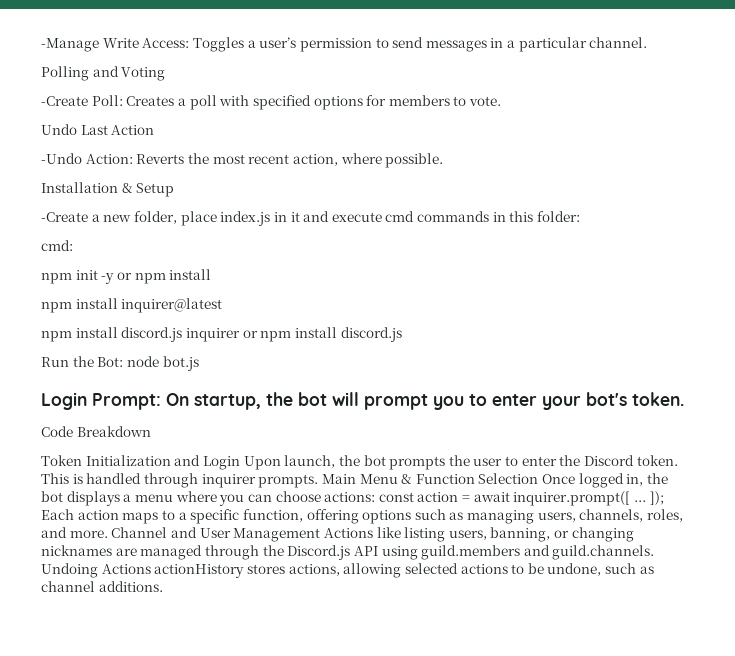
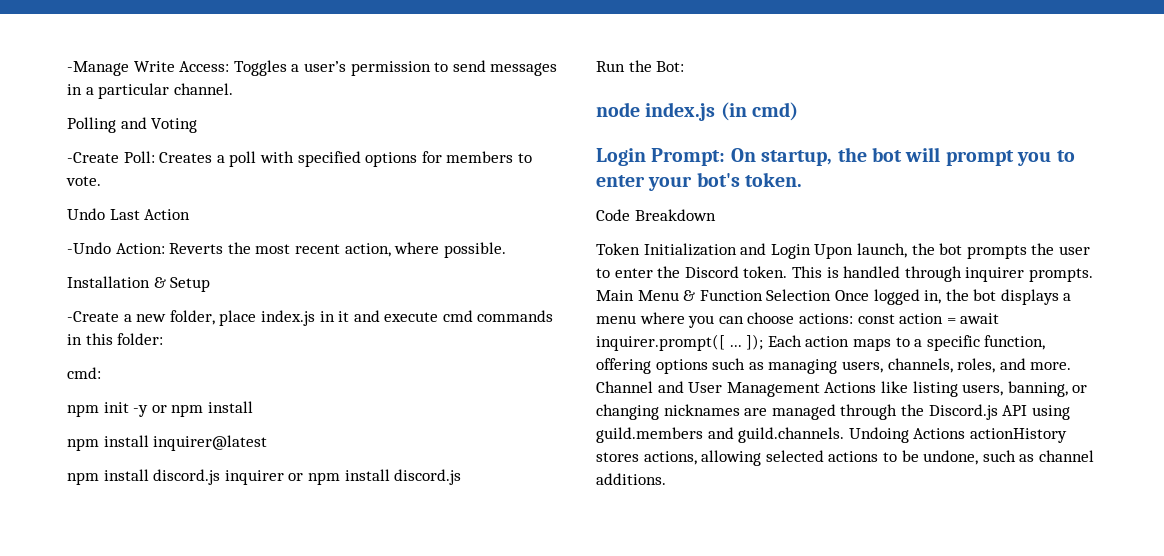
[126,356,199,371] node bot.js -> [596,102,799,121] // node index.js (in cmd)

